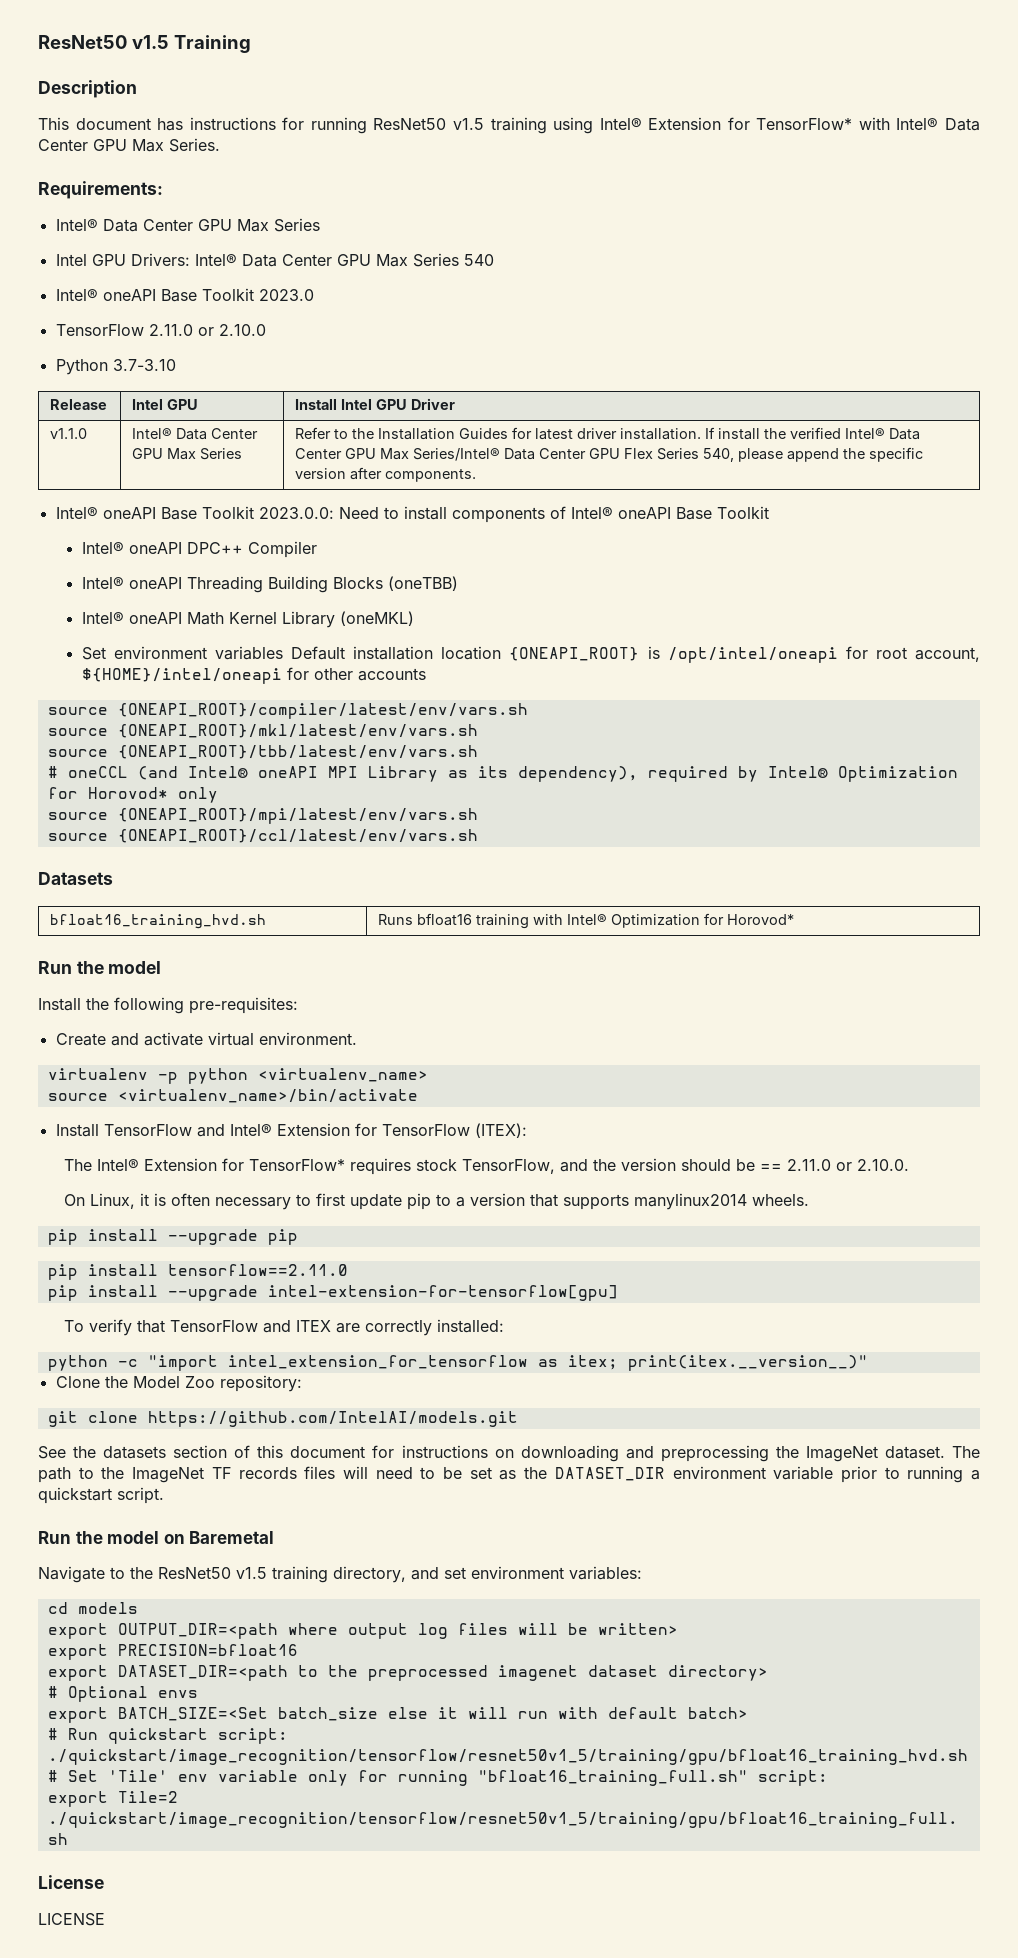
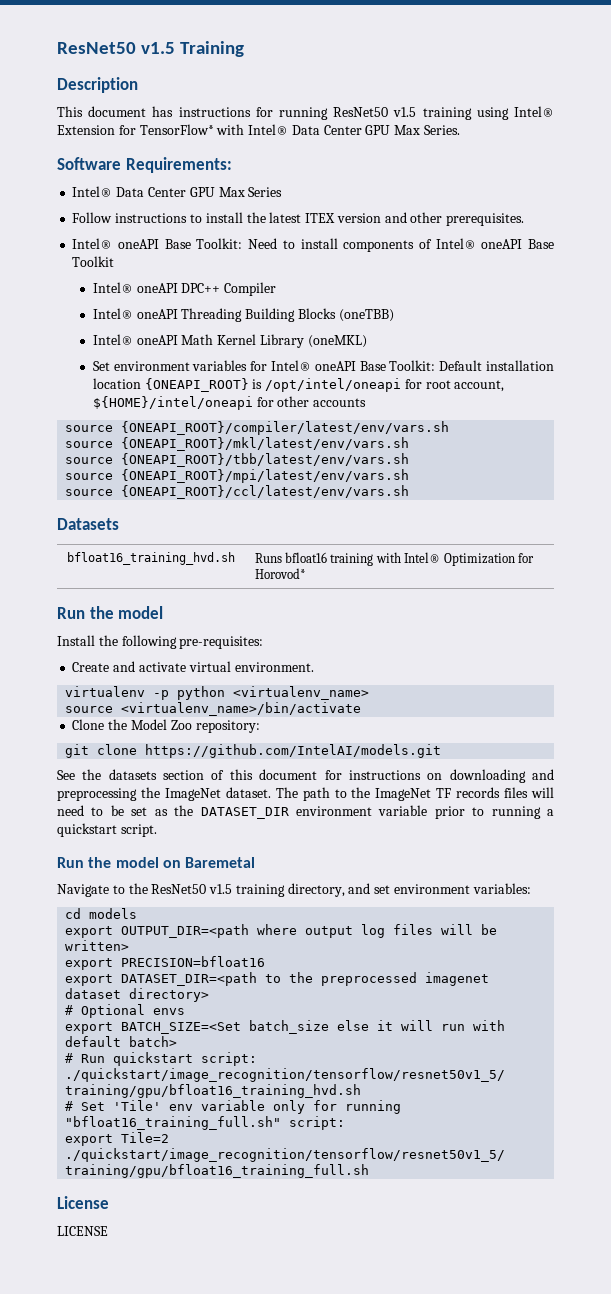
(220, 145) none -> [57,157,121,170] Software
[55,253,494,267] [55,288,314,302] [55,324,266,336] [55,359,176,375] [50,399,108,410] [132,399,198,410] [295,398,455,410] [50,428,88,439] [132,428,259,440] [132,448,243,460] [295,427,921,440] [295,447,924,462] [295,467,477,482] [55,506,334,520] Intel GPU Drivers: Intel® Data Center GPU Max Series 540 // Intel® oneAPI Base Toolkit 2023.0 // TensorFlow 2.11.0 or 2.10.0 // Python 3.7-3.10 // Release | Intel GPU | Install Intel GPU Driver // v1.1.0 | Intel® Data Center GPU Max Series | Refer to the Installation Guides for latest driver installation. If install the verified Intel® Data Center GPU Max Series/Intel® Data Center GPU Flex Series 540, please append the specific version after components. // Intel® oneAPI Base Toolkit 2023.0.0: -> [72,212,525,226] [72,238,243,249] Follow instructions to install the latest ITEX version and other prerequisites. // Intel® oneAPI Base Toolkit:
(284, 653) none -> [250,360,436,371] for Intel® oneAPI Base Toolkit:
[47,766,958,782] [47,787,218,803] // # oneCCL (and Intel® oneAPI MPI Library as its dependency), required by Intel® Optimization for Horovod* only -> (410, 460) none
[55,1123,527,1138] [64,1158,910,1175] [64,1193,810,1210] [47,1229,298,1245] [47,1264,348,1280] [47,1285,618,1301] [64,1319,505,1336] [47,1355,868,1371] // Install TensorFlow and Intel® Extension for TensorFlow (ITEX): // The Intel® Extension for TensorFlow* requires stock TensorFlow, and the version should be == 2.11.0 or 2.10.0. // On Linux, it is often necessary to first update pip to a version that supports manylinux2014 wheels. // pip install --upgrade pip // pip install tensorflow==2.11.0 // pip install --upgrade intel-extension-for-tensorflow[gpu] // To verify that TensorFlow and ITEX are correctly installed: // python -c "import intel_extension_for_tensorflow as itex; print(itex.__version__)" -> (362, 709) none

